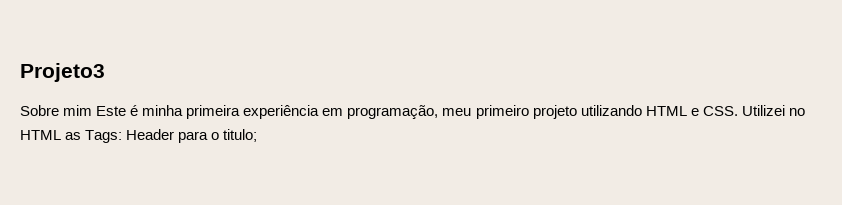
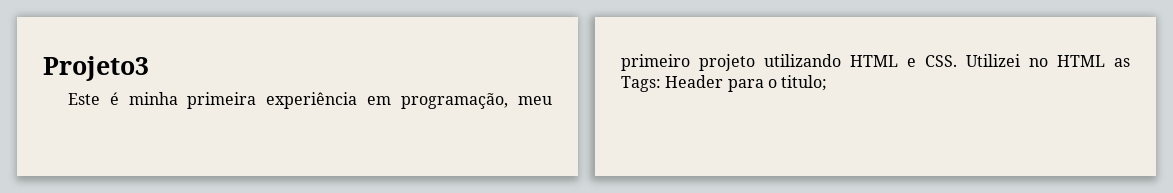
[20,105,93,116] Sobre mim -> (149, 68) none

